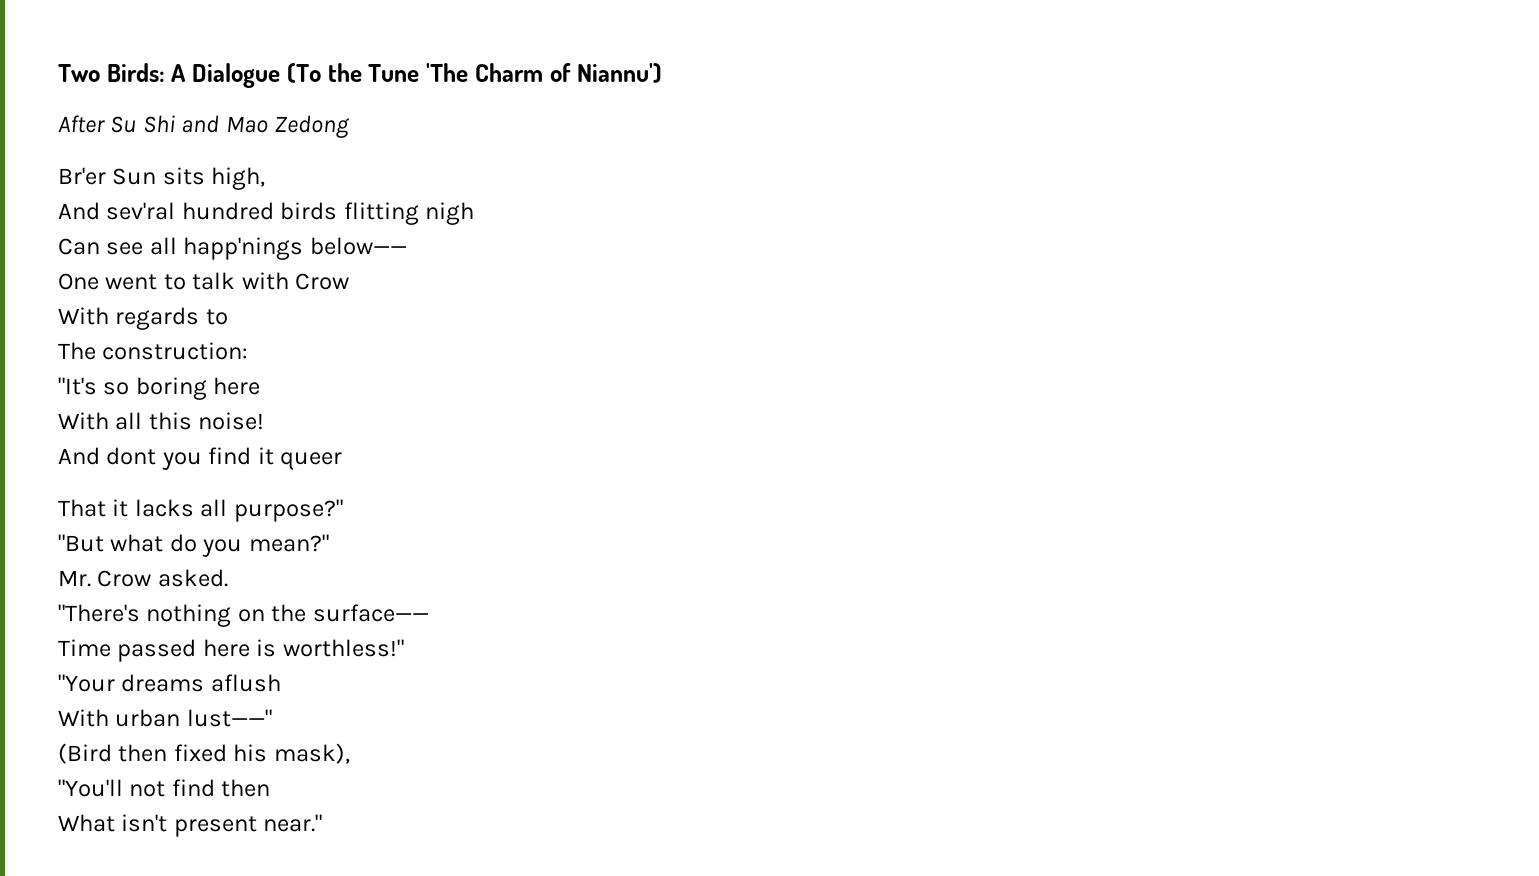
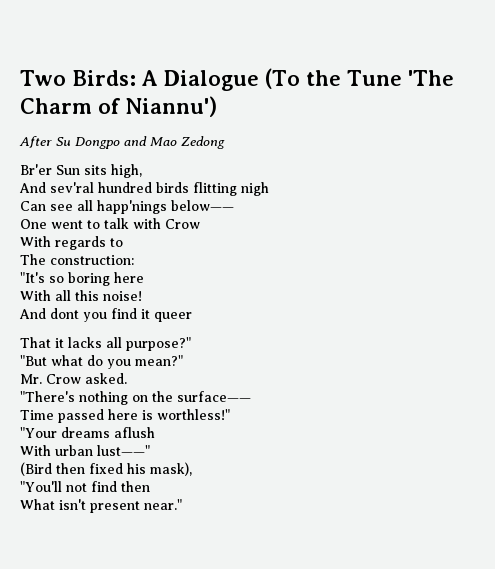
[142,115,175,133] Shi -> [75,137,120,149] Dongpo

